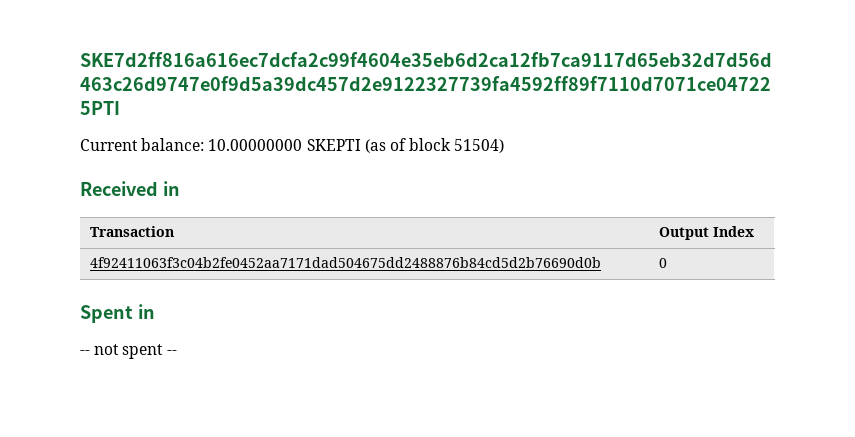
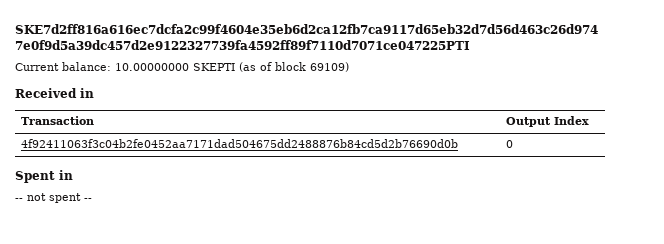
[454,139,505,153] 51504) -> [310,62,349,72] 69109)

